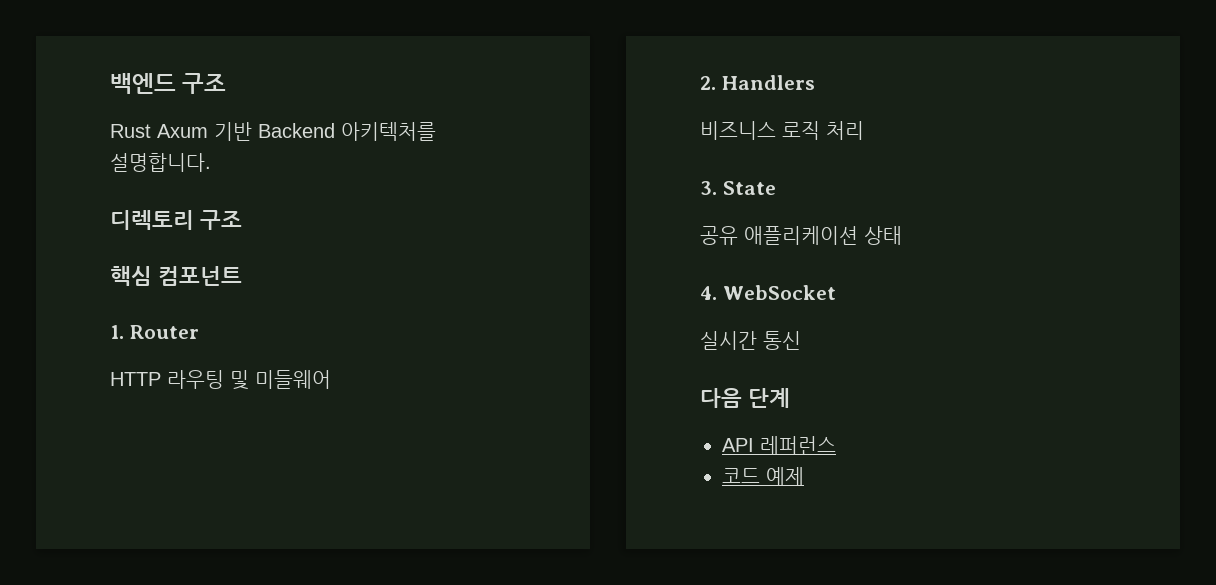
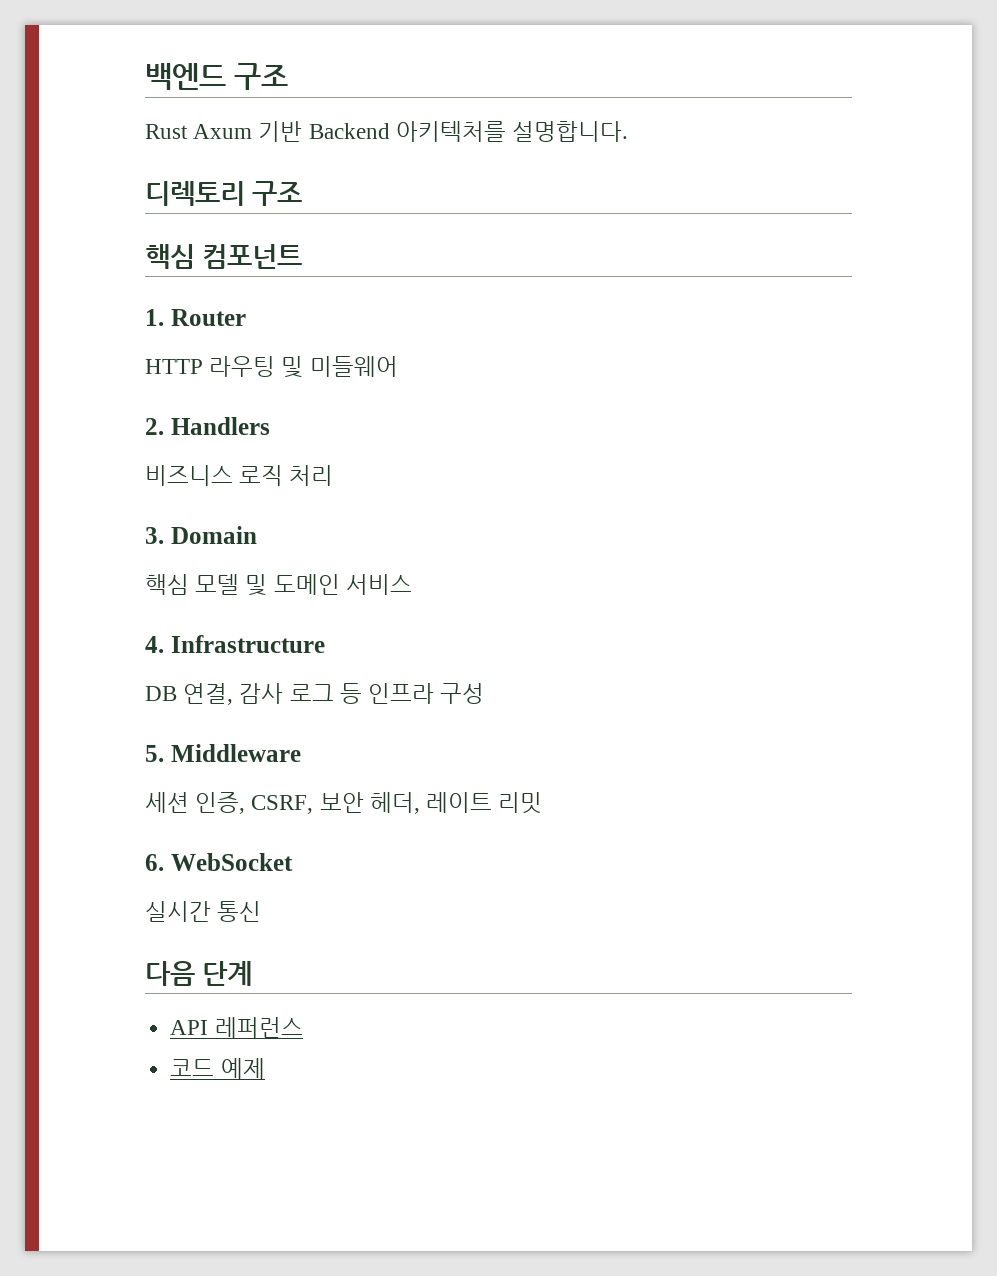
[722,181,776,195] [700,226,902,245] [700,286,717,300] State // 공유 애플리케이션 상태 // 4. -> [170,526,257,544] [145,574,412,596] [145,635,325,653] [145,683,485,705] [145,744,301,762] [145,792,543,814] [145,854,164,871] Domain // 핵심 모델 및 도메인 서비스 // 4. Infrastructure // DB 연결, 감사 로그 등 인프라 구성 // 5. Middleware // 세션 인증, CSRF, 보안 헤더, 레이트 리밋 // 6.

